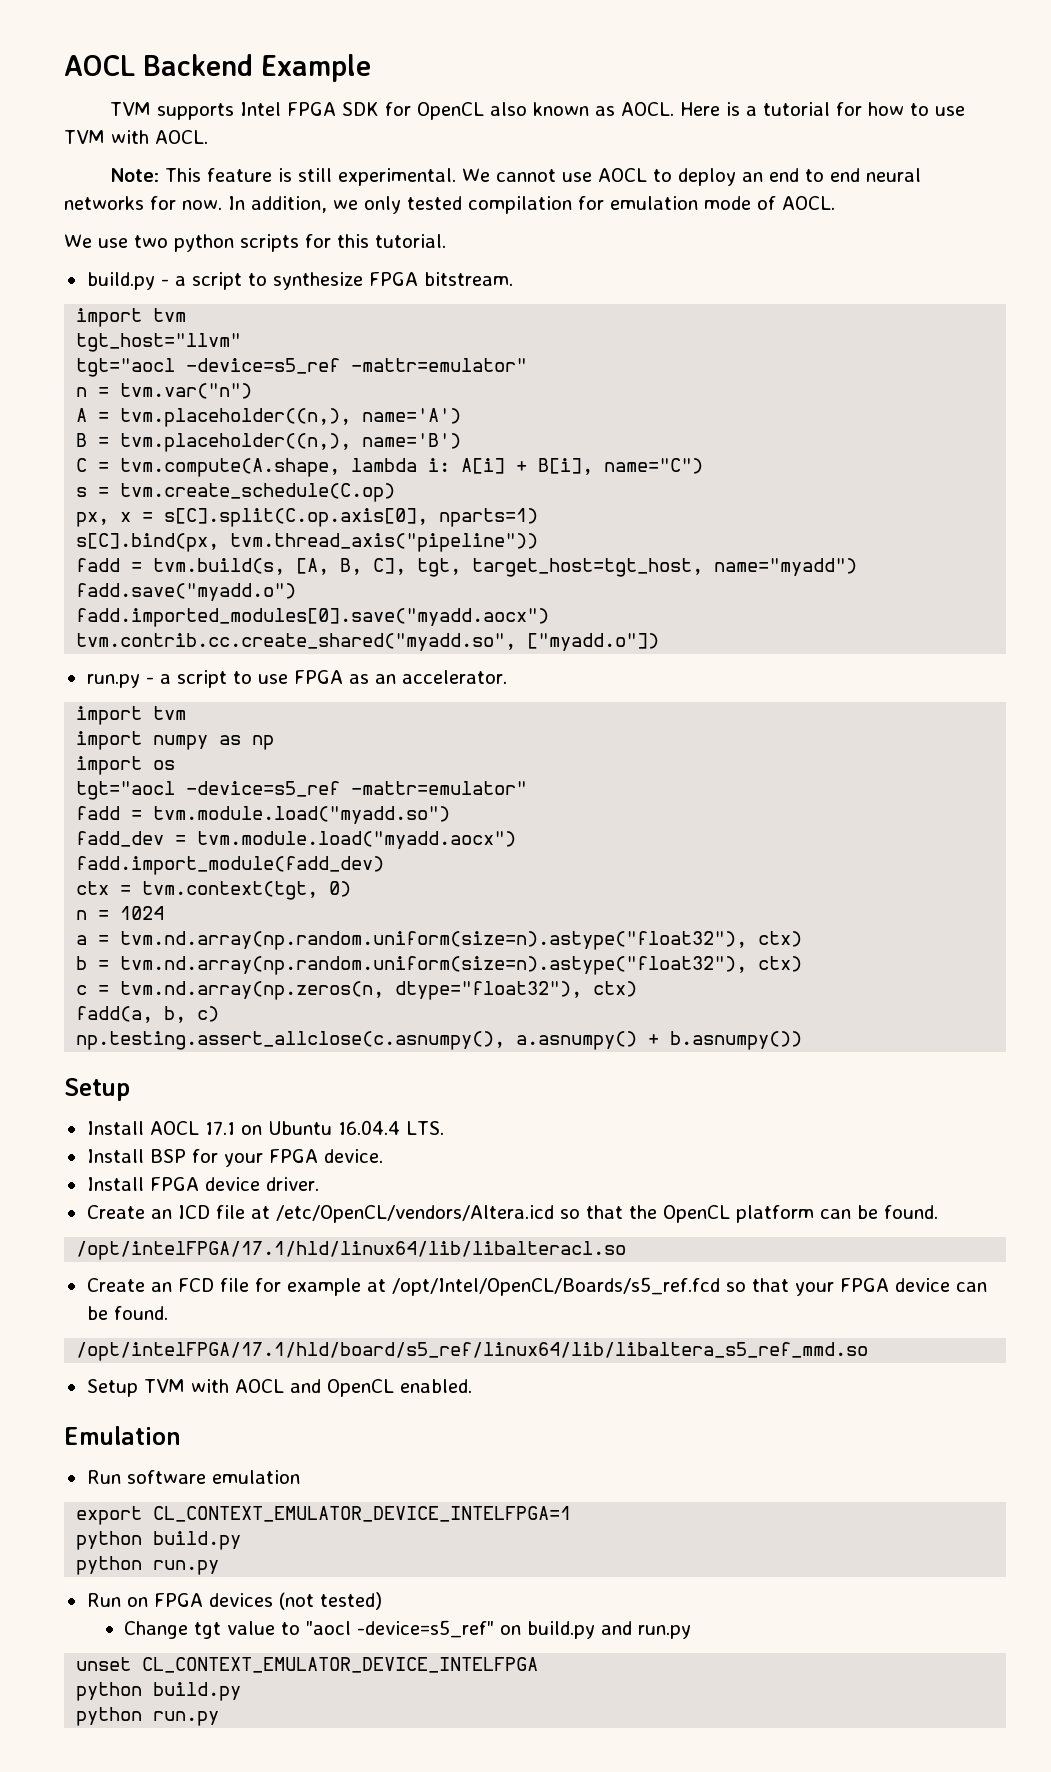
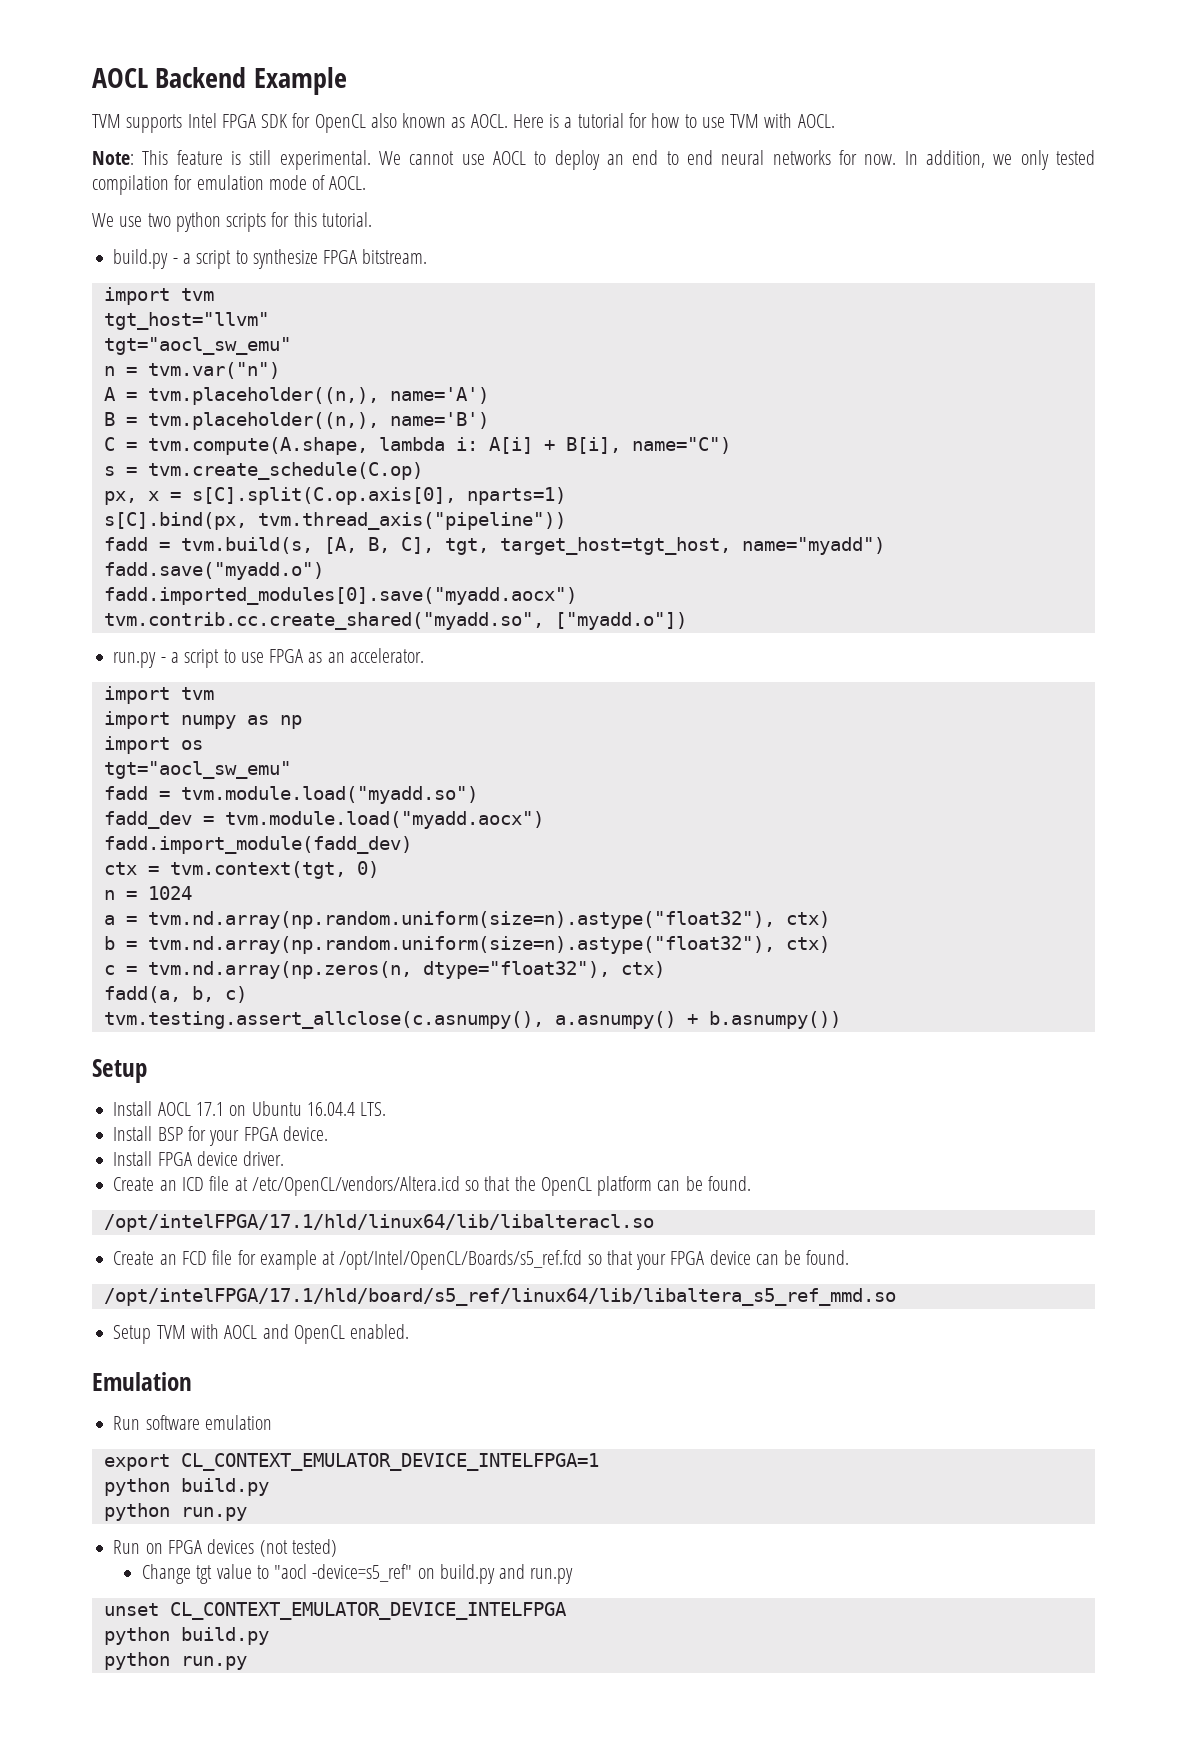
[76,358,528,377] tgt="aocl -device=s5_ref -mattr=emulator" -> [103,337,291,355] tgt="aocl_sw_emu"
[76,781,528,800] tgt="aocl -device=s5_ref -mattr=emulator" -> [103,761,291,779] tgt="aocl_sw_emu"
[76,1031,506,1050] np.testing.assert_allclose(c.asnumpy(), -> [103,1011,544,1029] tvm.testing.assert_allclose(c.asnumpy(),

